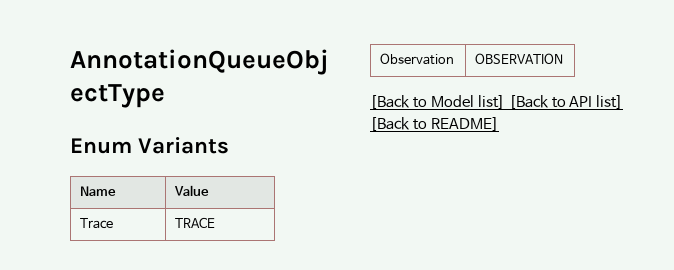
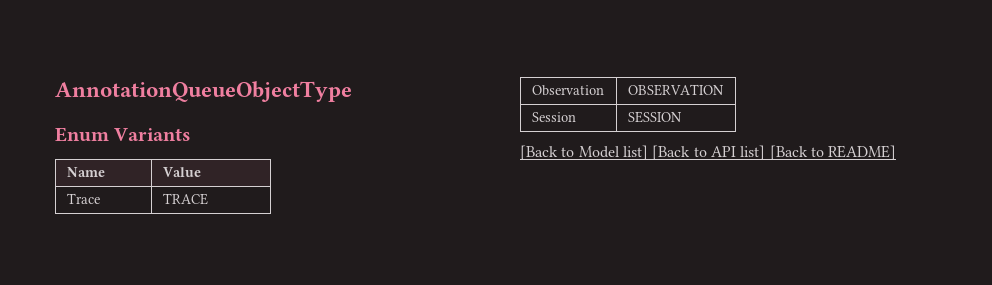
(564, 58) none -> [531,112,576,122] [627,111,682,123] // Session | SESSION

